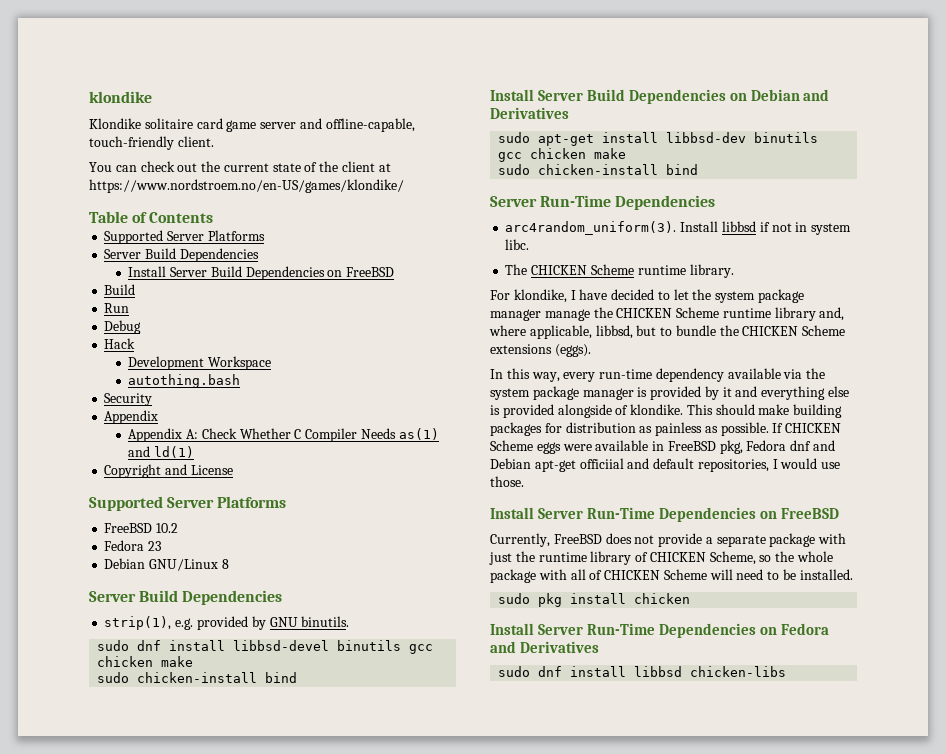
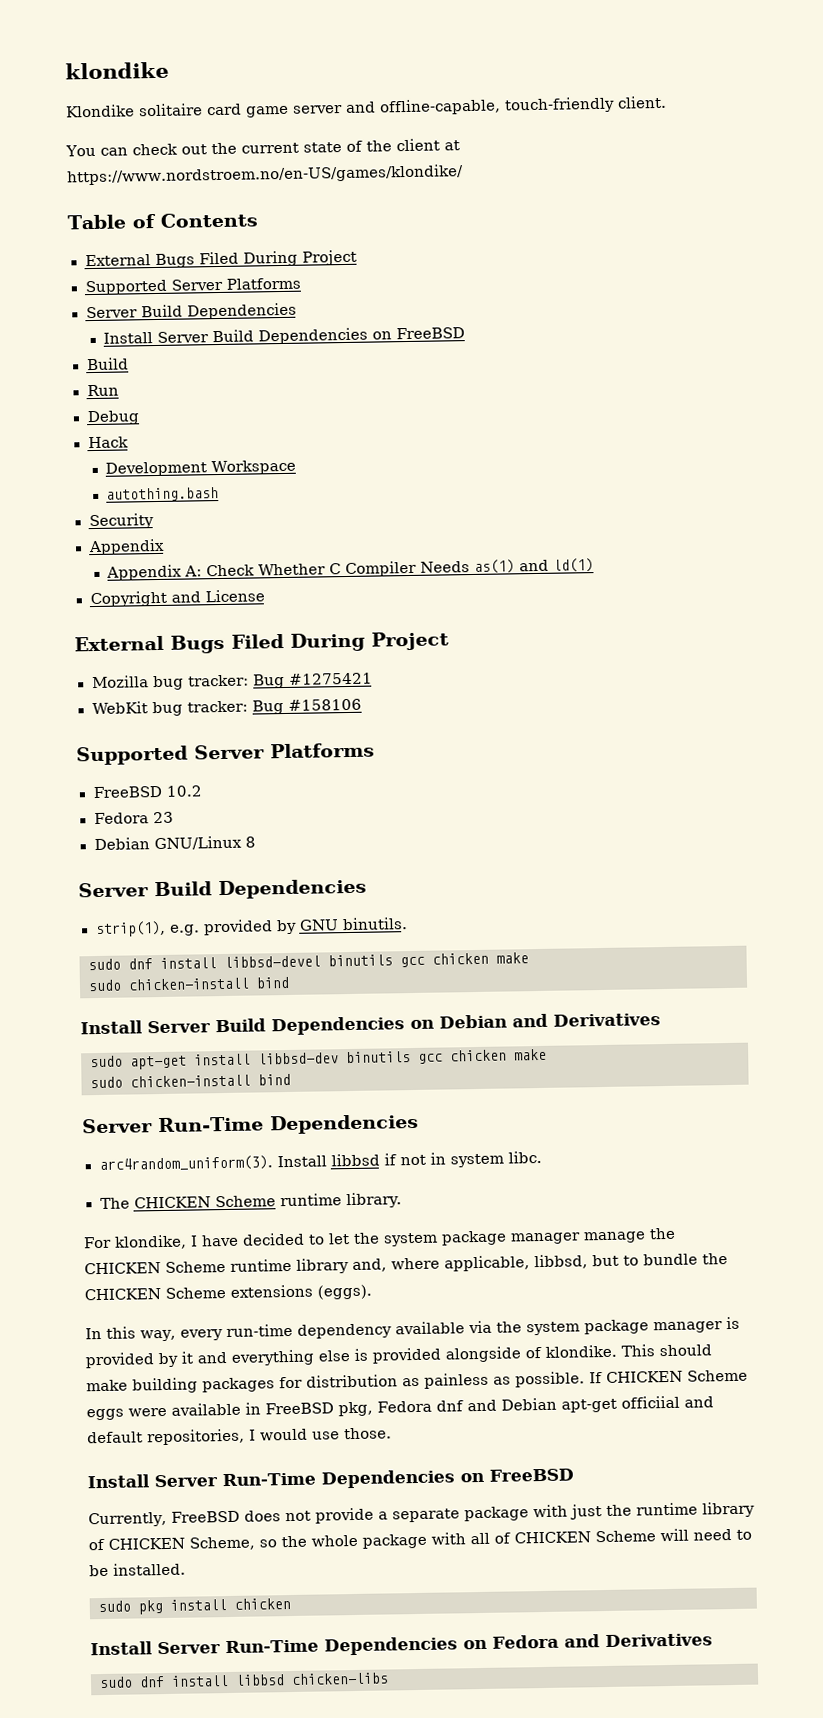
(214, 217) none -> [84,249,357,269] // External Bugs Filed During Project
(233, 470) none -> [74,631,449,654] [91,672,373,691] [91,698,363,717] // External Bugs Filed During Project // Mozilla bug tracker: Bug #1275421 // WebKit bug tracker: Bug #158106

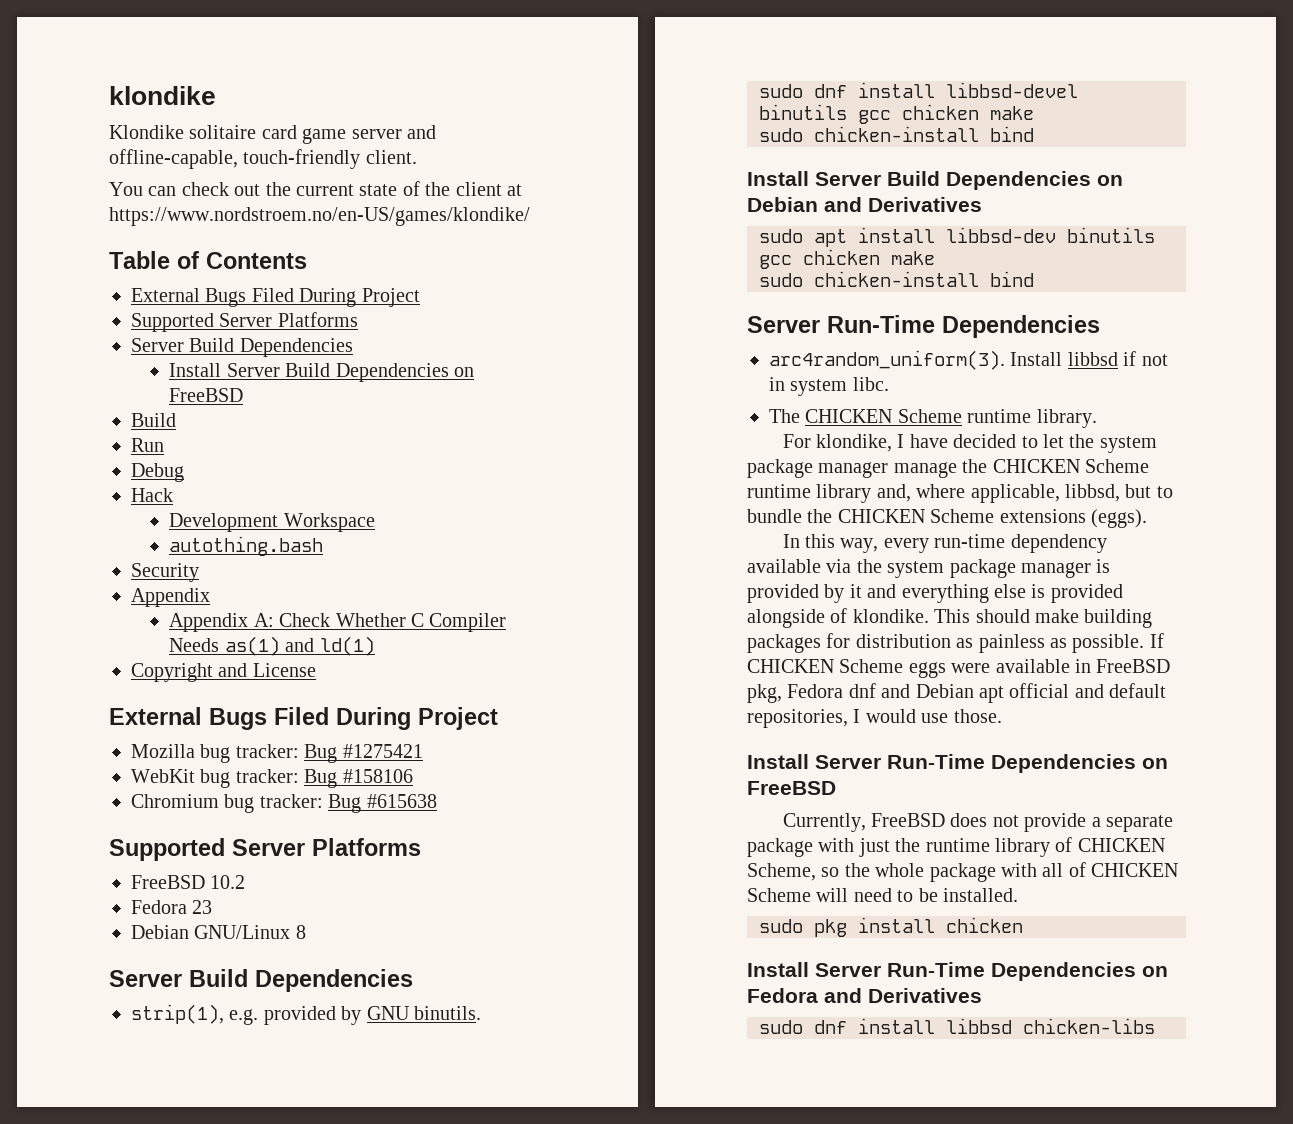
(363, 704) none -> [131,794,437,813] // Chromium bug tracker: Bug #615638
[130,1055,187,1070] apt-get -> [814,229,847,247] apt
[561,1395,680,1413] apt-get officiial -> [979,683,1070,703] apt official

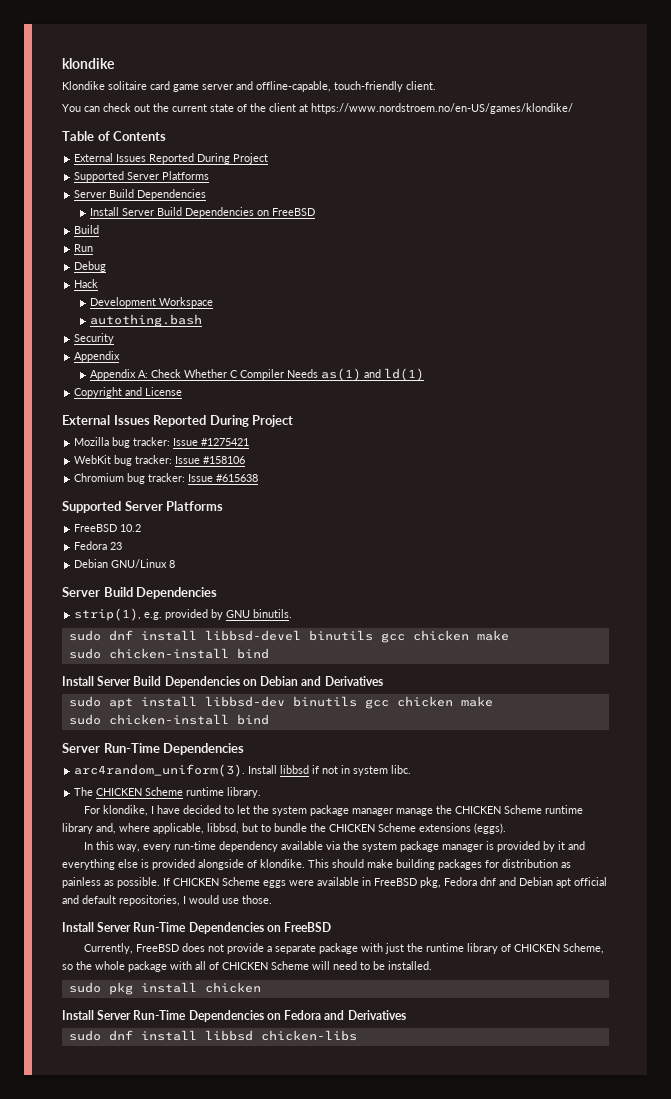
[205,288,294,307] Bugs Filed -> [116,153,195,164] Issues Reported
[209,707,329,730] Bugs Filed -> [113,415,207,427] Issues Reported
[304,744,338,763] Bug -> [173,438,199,446] Issue
[304,769,338,788] Bug -> [175,456,201,464] Issue
[328,794,362,813] Bug -> [188,474,214,482] Issue

